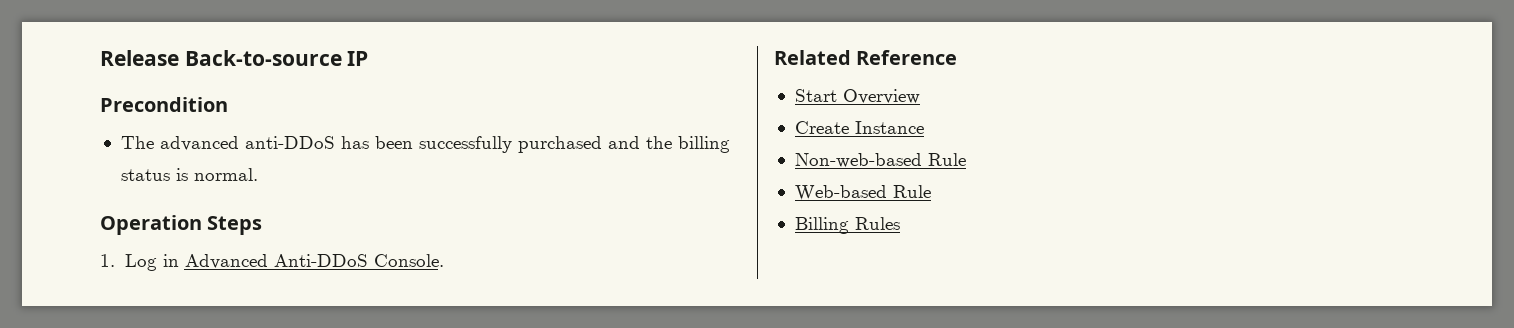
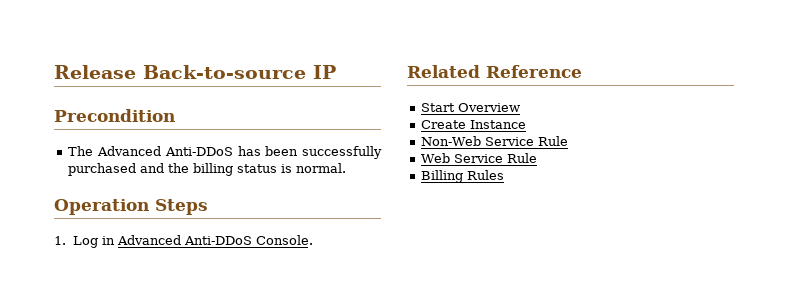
[159,136,335,151] advanced anti-DDoS -> [97,146,233,156] Advanced Anti-DDoS
[794,153,966,168] [794,185,887,201] Non-web-based Rule // Web-based -> [421,136,569,146] [421,153,504,163] Non-Web Service Rule // Web Service

